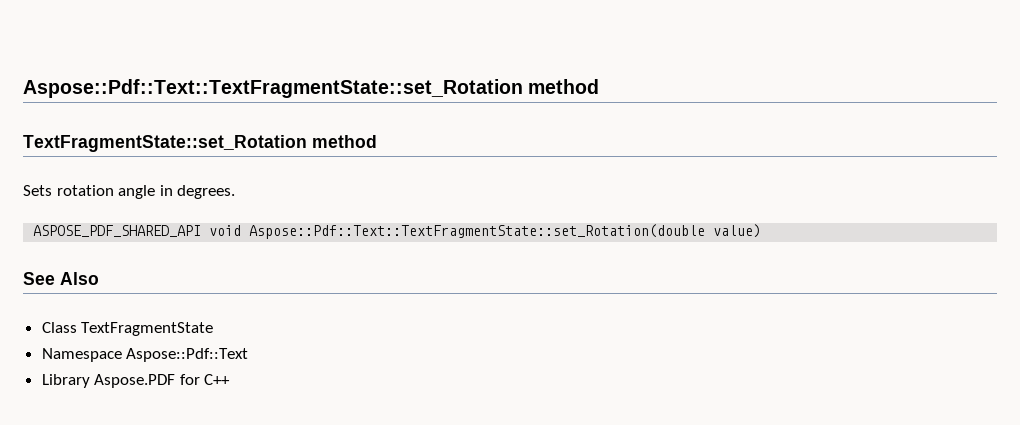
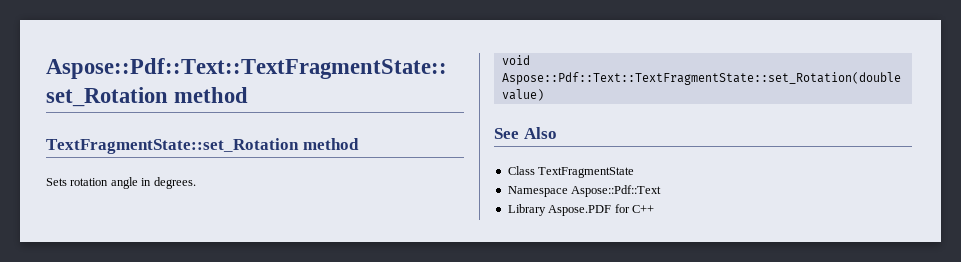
[33,225,202,237] ASPOSE_PDF_SHARED_API -> (196, 183) none

